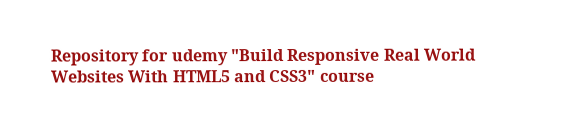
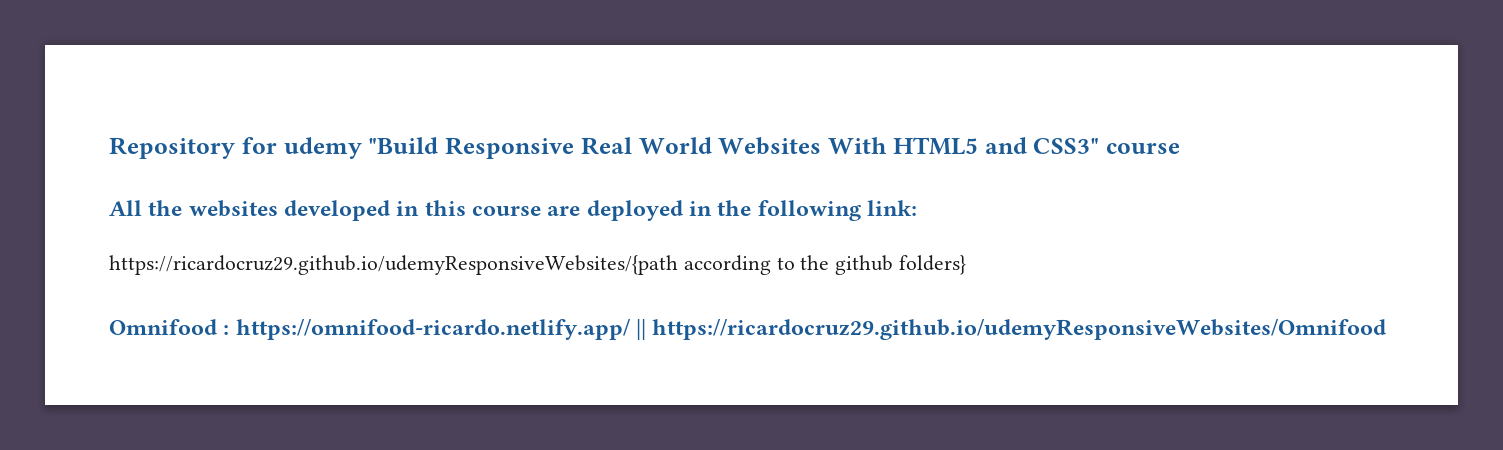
(375, 77) none -> [109,200,918,221] [109,255,967,275] [109,318,1387,340] // All the websites developed in this course are deployed in the following link: // https://ricardocruz29.github.io/udemyResponsiveWebsites/{path according to the github folders} // Omnifood : https://omnifood-ricardo.netlify.app/ || https://ricardocruz29.github.io/udemyResponsiveWebsites/Omnifood

